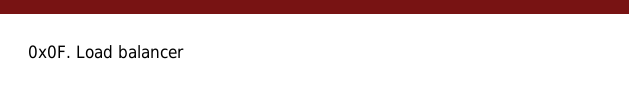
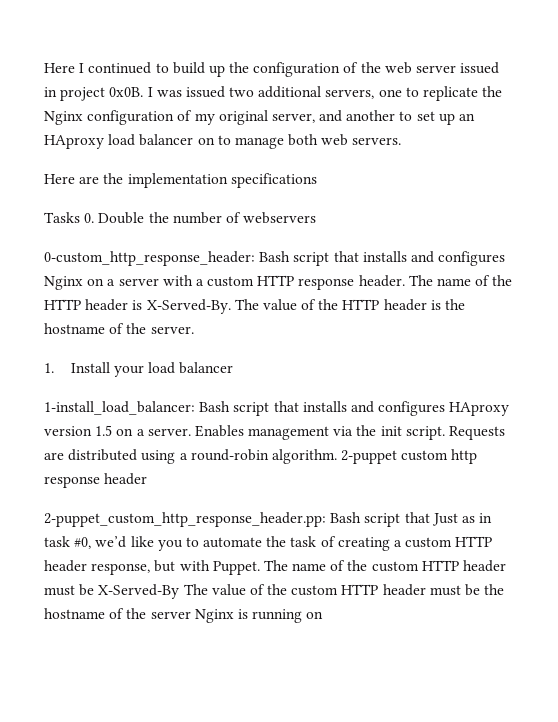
[28,45,184,59] 0x0F. Load balancer -> [44,62,500,77] [44,86,503,101] [44,110,476,125] [44,134,402,149] [44,173,317,188] [44,212,317,224] [44,251,506,266] [44,275,513,290] [44,299,466,314] [44,323,194,334] [44,362,234,377] [44,401,510,416] [44,425,506,440] [44,449,478,464] [44,473,148,488] [44,512,493,527] [44,536,493,551] [44,560,507,575] [44,584,505,599] [44,608,324,623] Here I continued to build up the configuration of the web server issued in project 0x0B. I was issued two additional servers, one to replicate the Nginx configuration of my original server, and another to set up an HAproxy load balancer on to manage both web servers. // Here are the implementation specifications // Tasks 0. Double the number of webservers // 0-custom_http_response_header: Bash script that installs and configures Nginx on a server with a custom HTTP response header. The name of the HTTP header is X-Served-By. The value of the HTTP header is the hostname of the server. // 1. Install your load balancer // 1-install_load_balancer: Bash script that installs and configures HAproxy version 1.5 on a server. Enables management via the init script. Requests are distributed using a round-robin algorithm. 2-puppet custom http response header // 2-puppet_custom_http_response_header.pp: Bash script that Just as in task #0, we’d like you to automate the task of creating a custom HTTP header response, but with Puppet. The name of the custom HTTP header must be X-Served-By The value of the custom HTTP header must be the hostname of the server Nginx is running on

